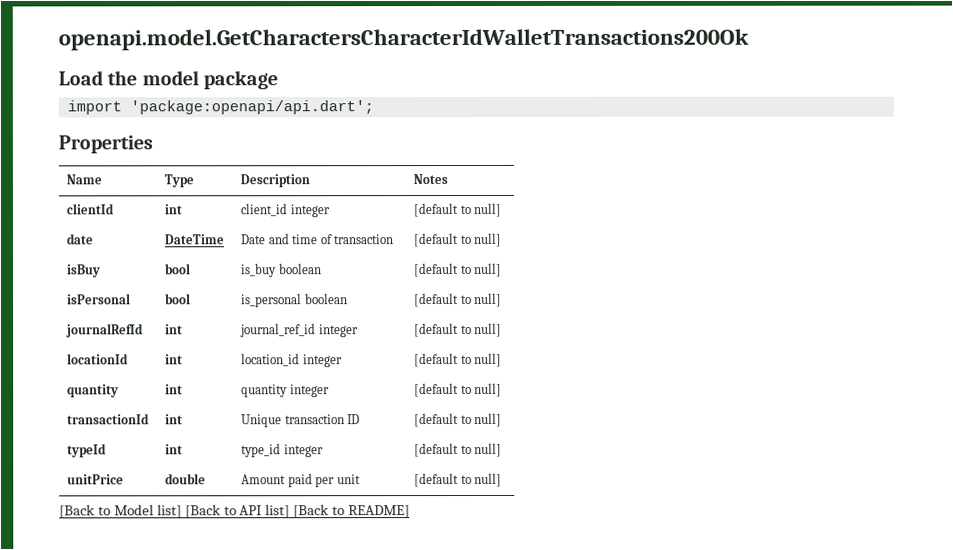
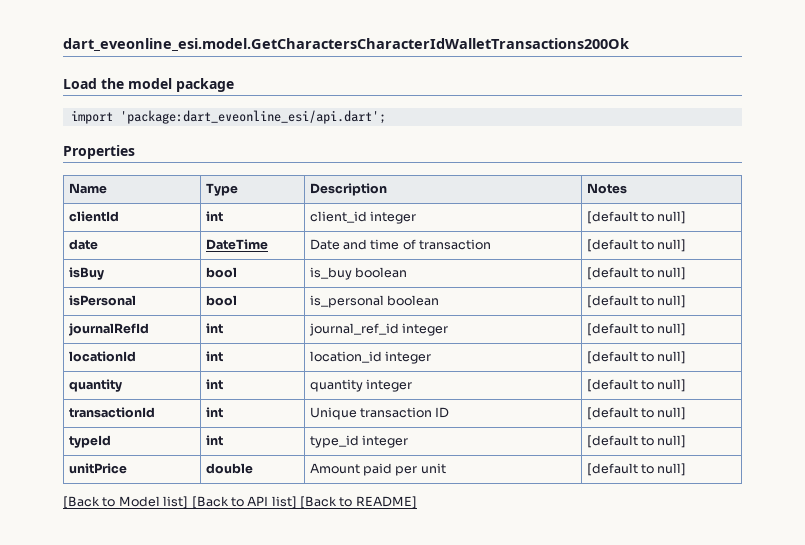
[58,28,749,51] openapi.model.GetCharactersCharacterIdWalletTransactions200Ok -> [63,38,629,51] dart_eveonline_esi.model.GetCharactersCharacterIdWalletTransactions200Ok
[129,100,374,115] 'package:openapi/api.dart'; -> [119,110,386,124] 'package:dart_eveonline_esi/api.dart';

